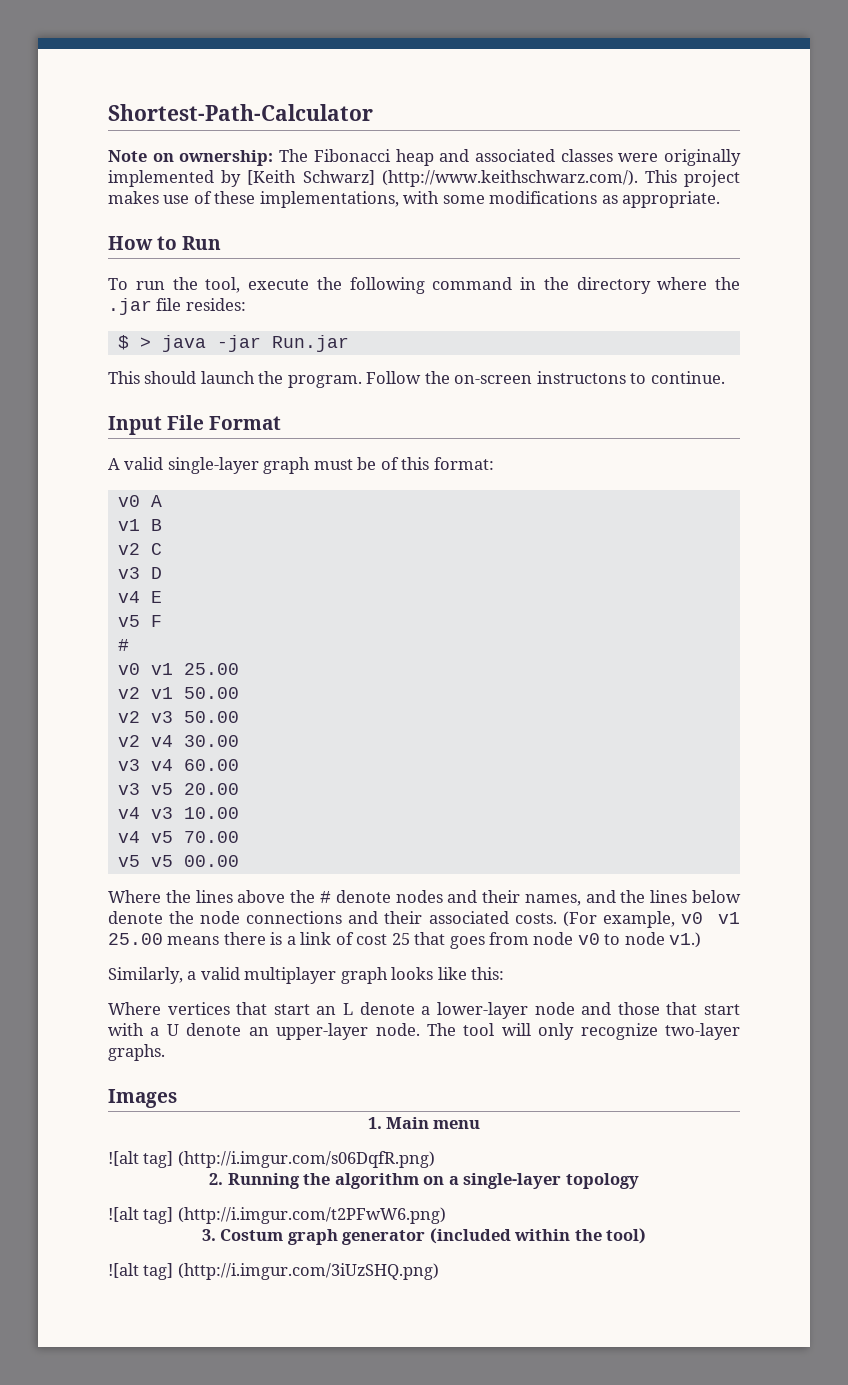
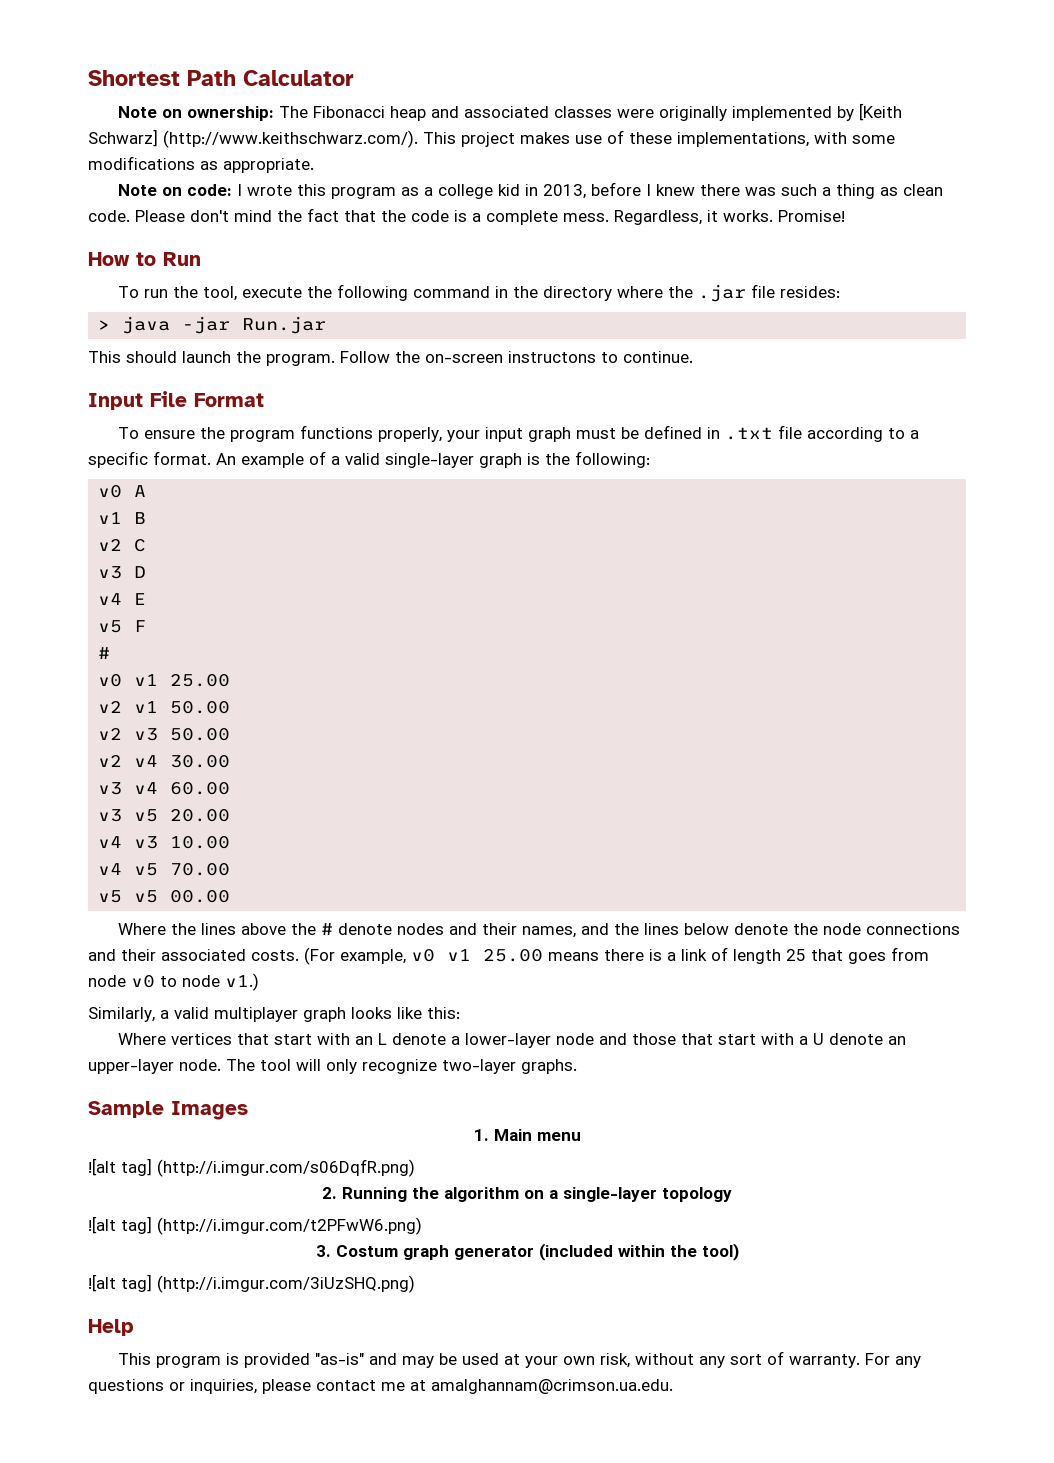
[108,104,373,121] Shortest-Path-Calculator -> [88,70,354,86] Shortest Path Calculator
(721, 199) none -> [117,182,943,199] [88,208,845,225] // Note on code: I wrote this program as a college kid in 2013, before I knew there was such a thing as clean code. Please don't mind the fact that the code is a complete mess. Regardless, it works. Promise!
[117,335,129,350] $ -> (840, 292) none
[108,457,494,474] A valid single-layer graph must be of this format: -> [117,425,919,442] [88,451,650,468] To ensure the program functions properly, your input graph must be defined in .txt file according to a specific format. An example of a valid single-layer graph is the following:
[356,934,388,945] cost -> [733,949,781,964] length
(310, 1009) none -> [316,1033,350,1045] with
(165, 1052) none -> [88,1101,164,1118] Sample
(439, 1271) none -> [88,1319,134,1336] [117,1351,921,1368] [88,1379,673,1394] // Help // This program is provided "as-is" and may be used at your own risk, without any sort of warranty. For any questions or inquiries, please contact me at amalghannam@crimson.ua.edu.

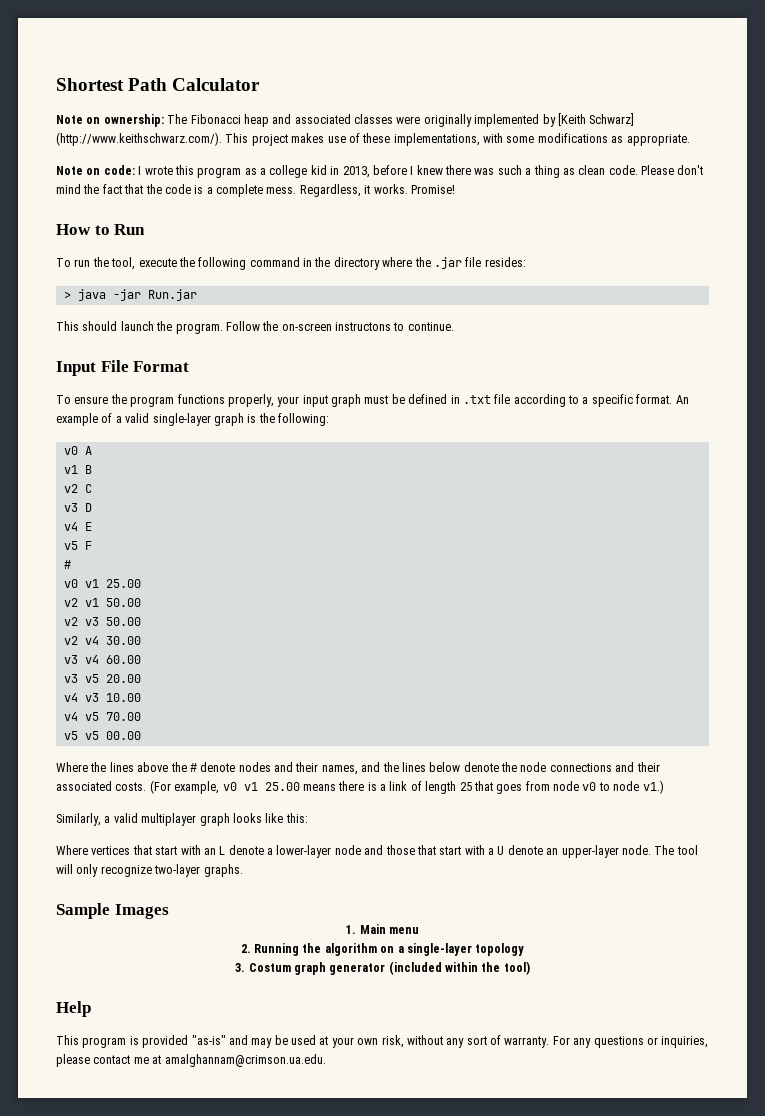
[88,1158,415,1177] // ![alt tag] (http://i.imgur.com/s06DqfR.png) -> (419, 930) none
[88,1216,422,1235] // ![alt tag] (http://i.imgur.com/t2PFwW6.png) -> (525, 949) none
[88,1274,415,1293] // ![alt tag] (http://i.imgur.com/3iUzSHQ.png) -> (530, 968) none

